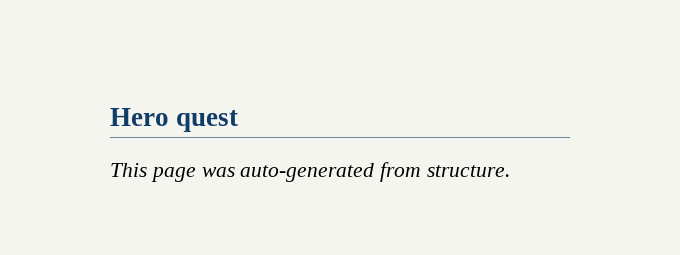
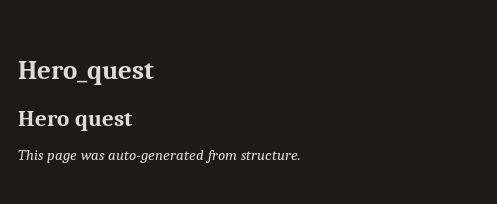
(110, 117) none -> [18,61,154,85] Hero_quest //

